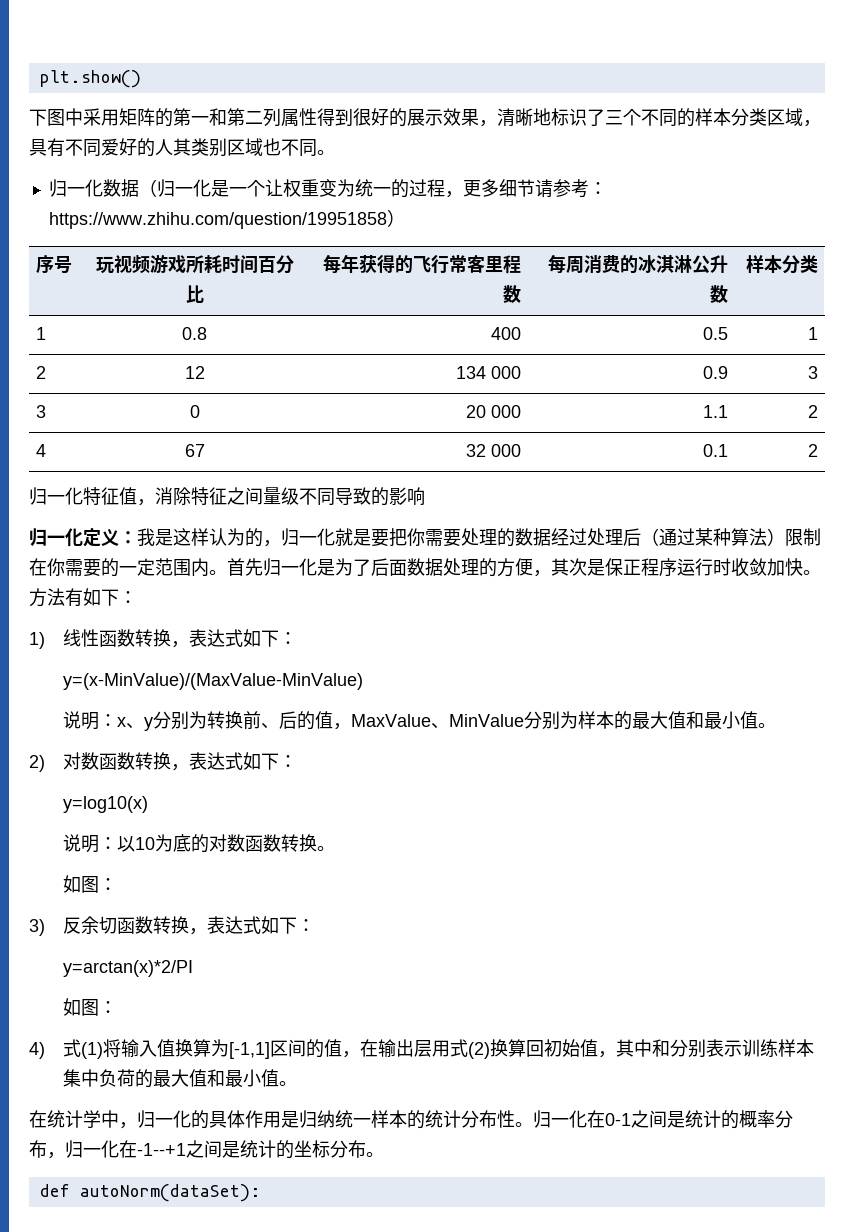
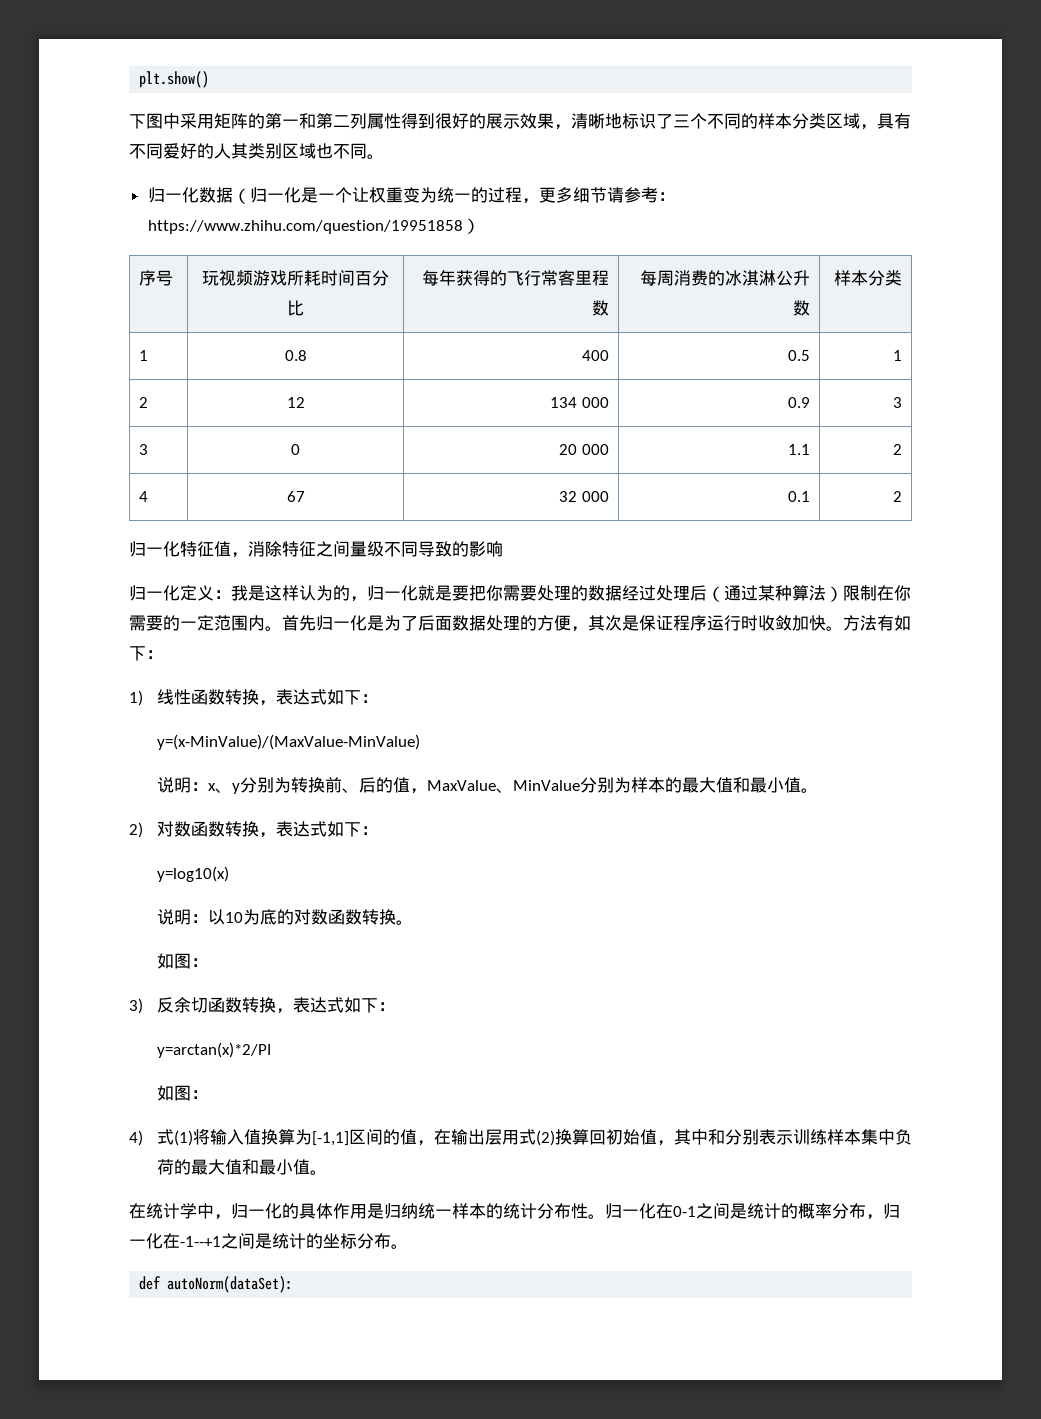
[623,559,641,575] 正 -> [656,615,673,630] 证

